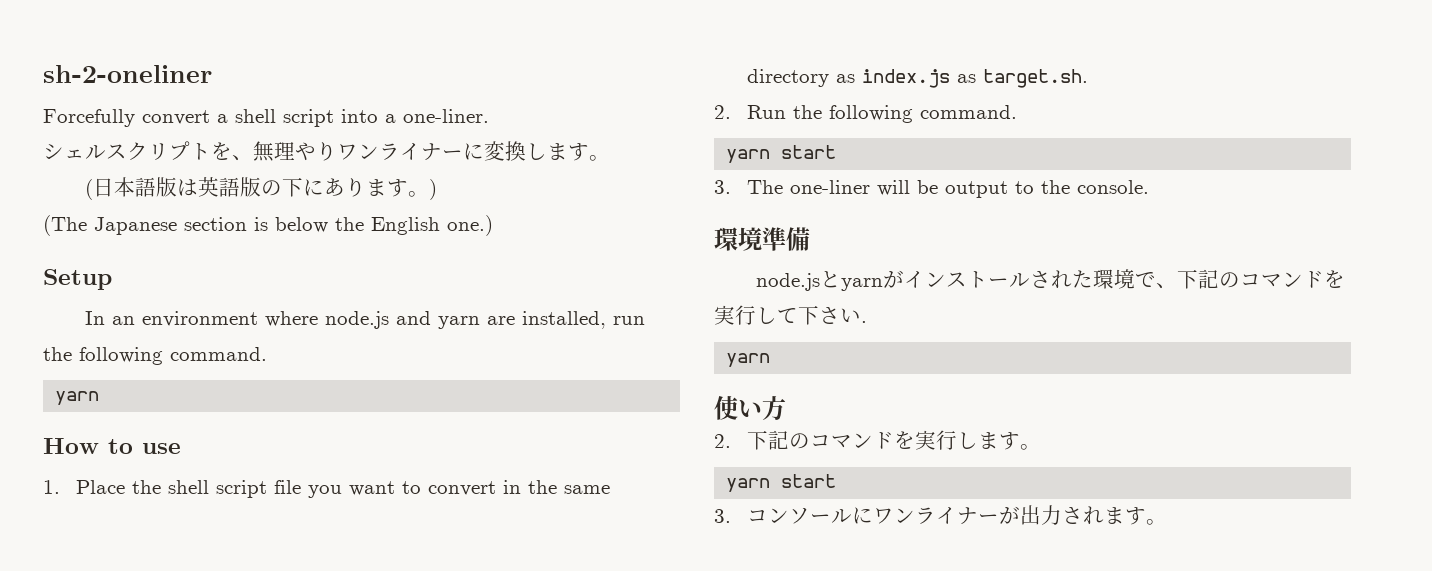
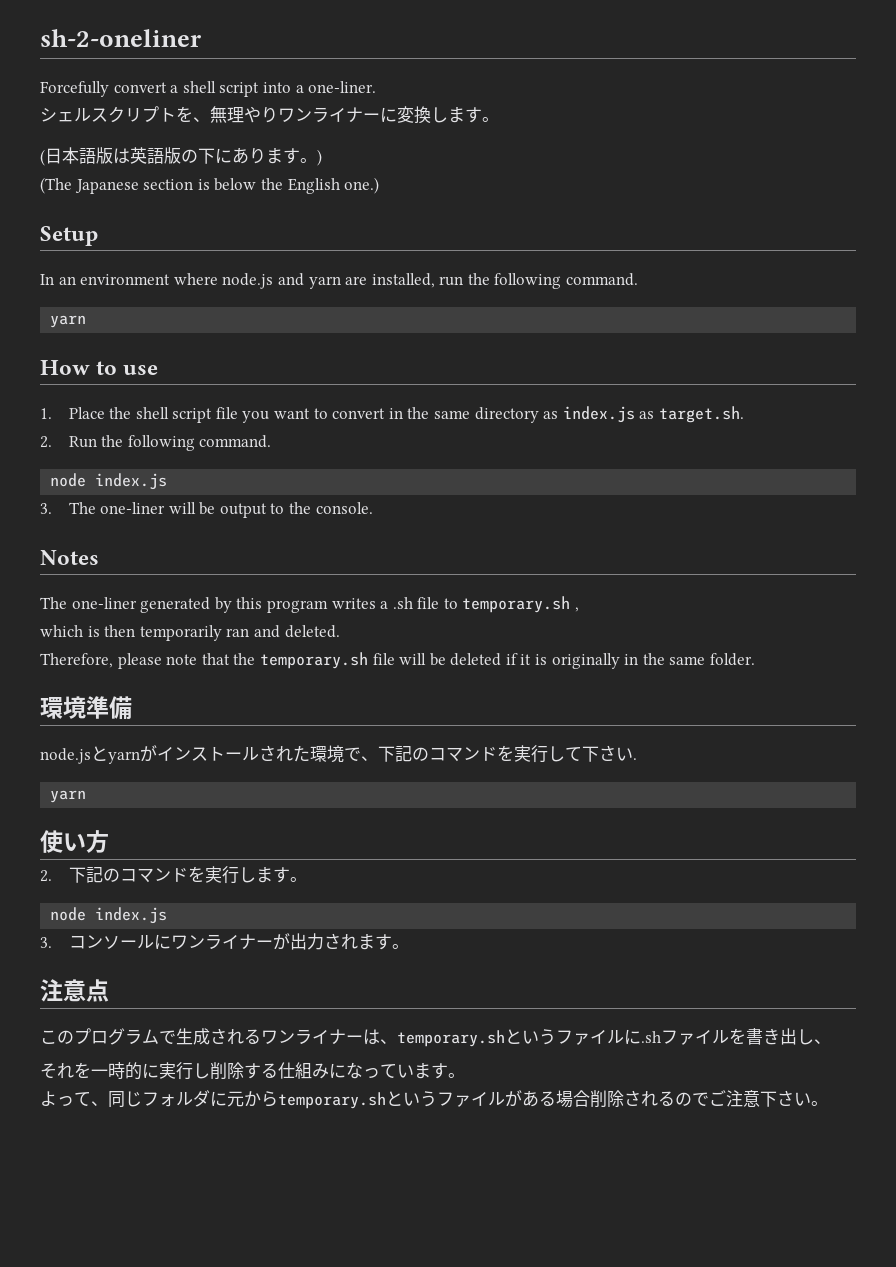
[726,145,837,163] yarn start -> [50,473,168,490] node index.js
(1149, 187) none -> [40,550,99,565] [40,596,580,613] [40,625,340,641] [40,652,756,669] // Notes // The one-liner generated by this program writes a .sh file to temporary.sh , // which is then temporarily ran and deleted. // Therefore, please note that the temporary.sh file will be deleted if it is originally in the same folder.
[726,474,837,492] yarn start -> [50,907,168,924] node index.js
(1167, 522) none -> [40,979,109,1002] [40,1028,831,1047] [40,1062,465,1080] [40,1090,828,1109] // 注意点 // このプログラムで生成されるワンライナーは、temporary.shというファイルに.shファイルを書き出し、 // それを一時的に実行し削除する仕組みになっています。 // よって、同じフォルダに元からtemporary.shというファイルがある場合削除されるのでご注意下さい。

